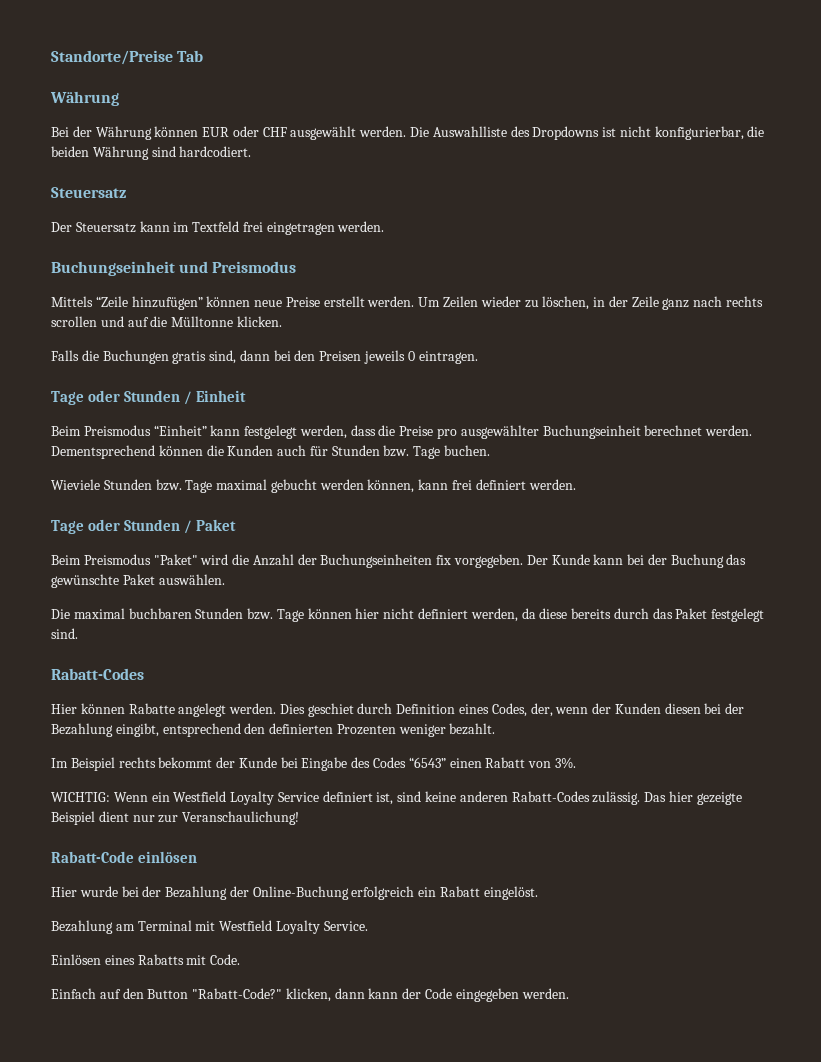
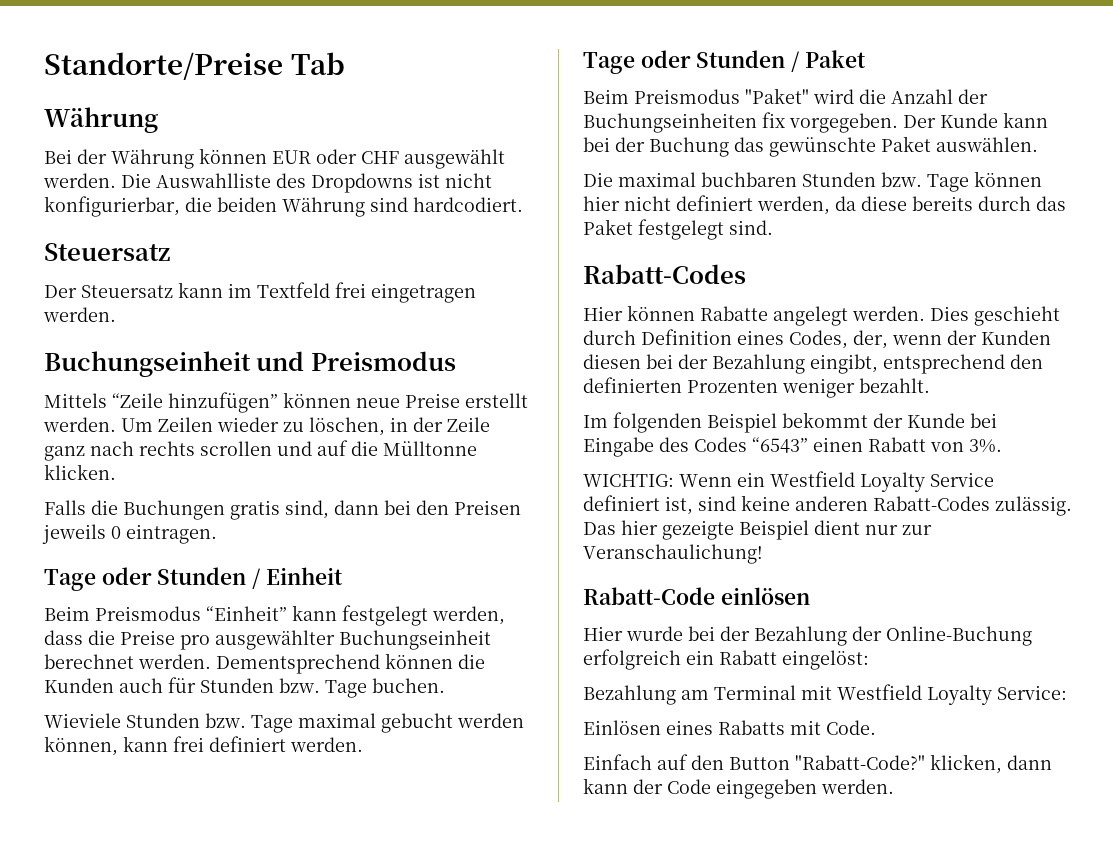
[307,703,354,717] geschiet -> [974,306,1060,326] geschieht
[70,757,156,771] Beispiel rechts -> [613,412,777,433] folgenden Beispiel
[483,886,538,900] eingelöst. -> [782,650,869,670] eingelöst:
[323,921,368,931] Service. -> [997,685,1067,700] Service:

